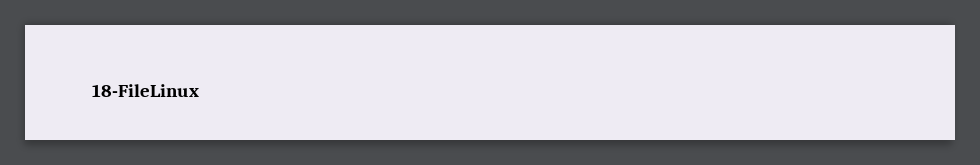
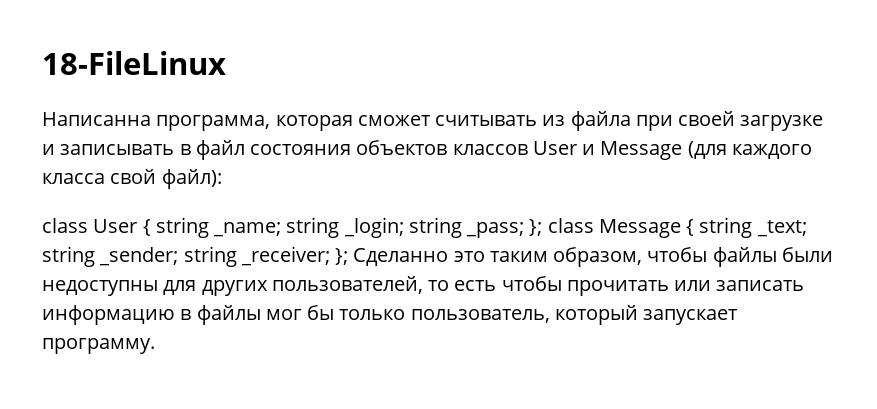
(199, 90) none -> [42,111,824,131] [42,140,812,160] [42,169,222,189] [42,217,807,238] [42,246,833,267] [42,276,805,296] [42,305,738,325] [42,338,155,354] // Написанна программа, которая сможет считывать из файла при своей загрузке и записывать в файл состояния объектов классов User и Message (для каждого класса свой файл): // class User { string _name; string _login; string _pass; }; class Message { string _text; string _sender; string _receiver; }; Сделанно это таким образом, чтобы файлы были недоступны для других пользователей, то есть чтобы прочитать или записать информацию в файлы мог бы только пользователь, который запускает программу.

